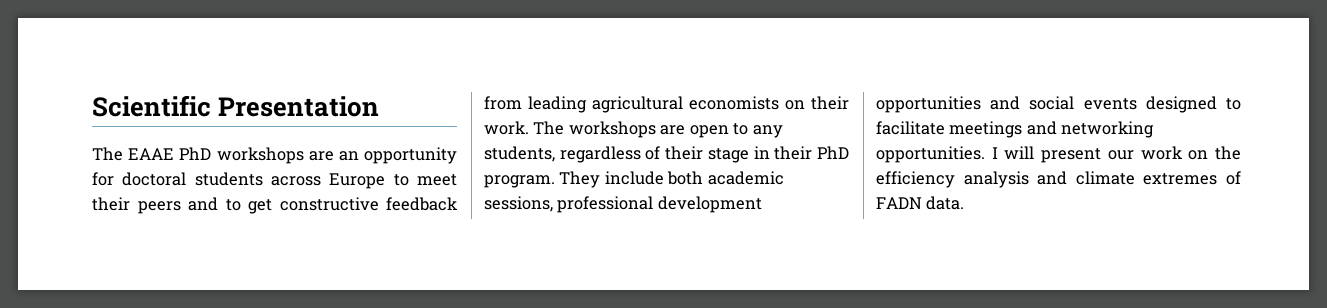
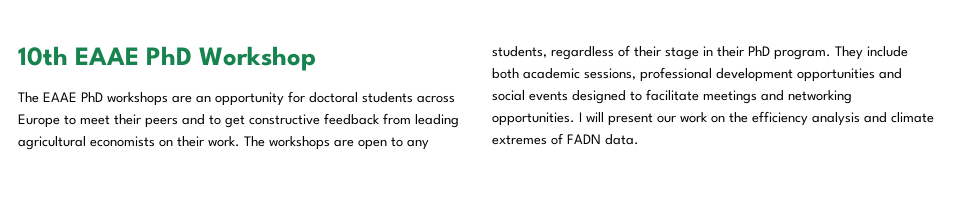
[92,95,380,117] Scientific Presentation -> [18,46,317,71] 10th EAAE PhD Workshop

